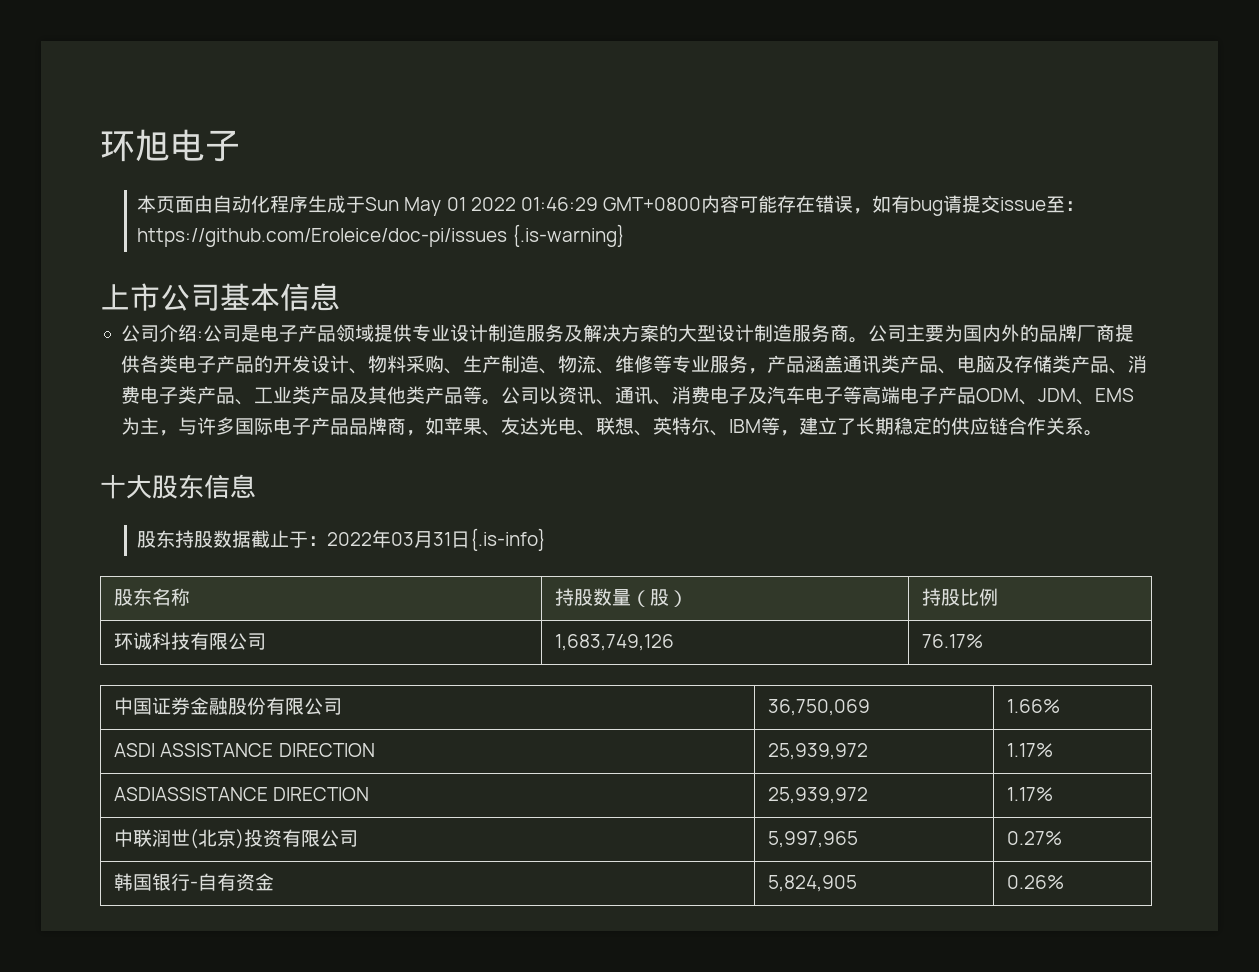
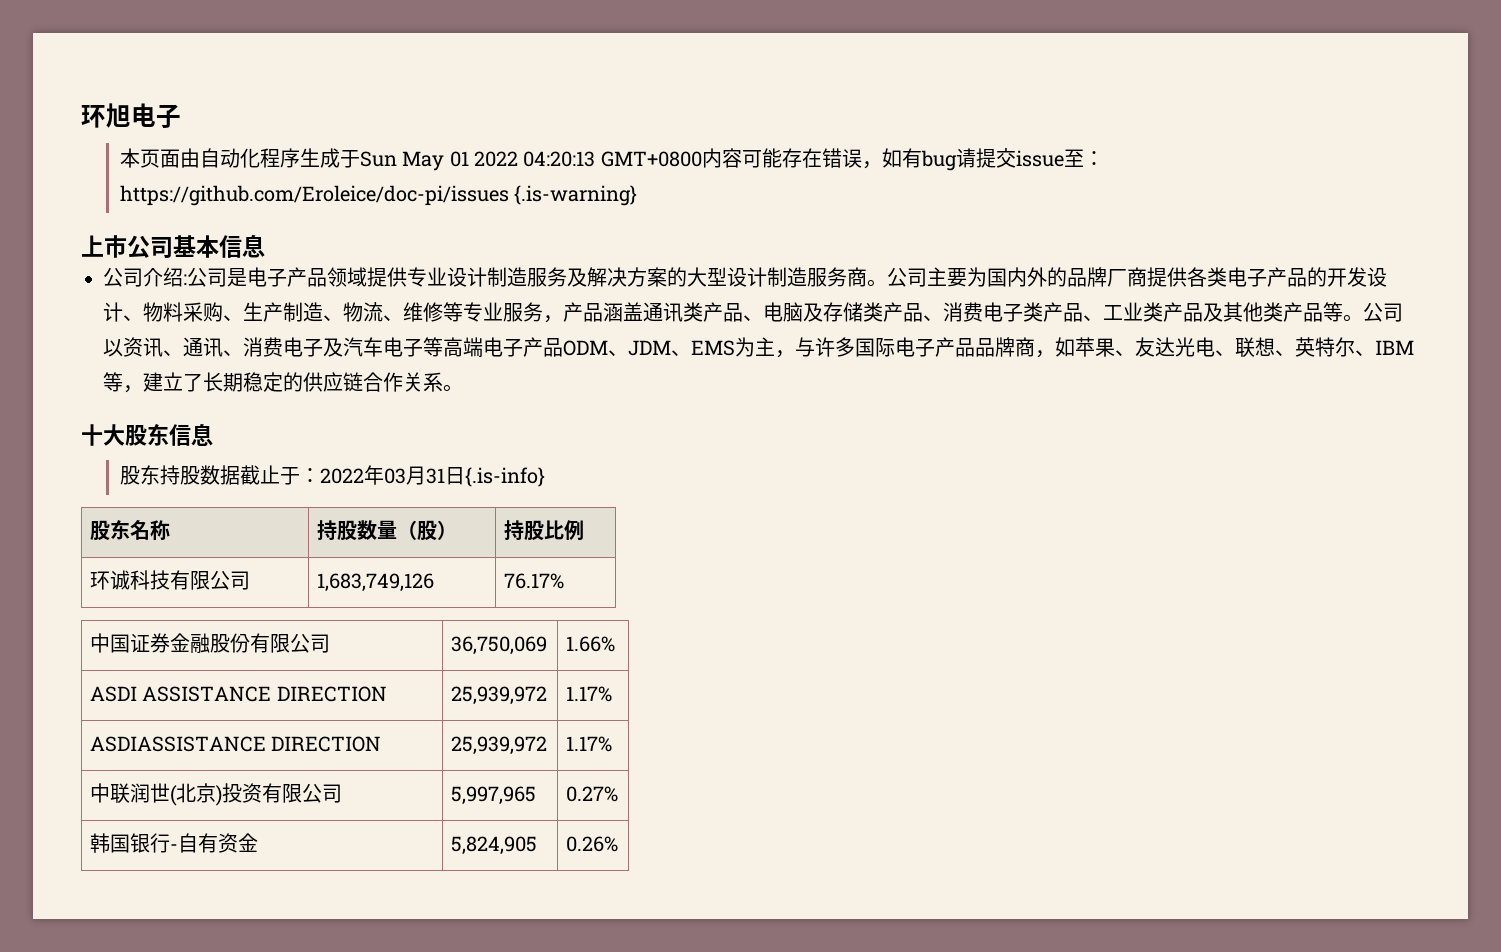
[520,197,598,211] 01:46:29 -> [523,151,596,167] 04:20:13

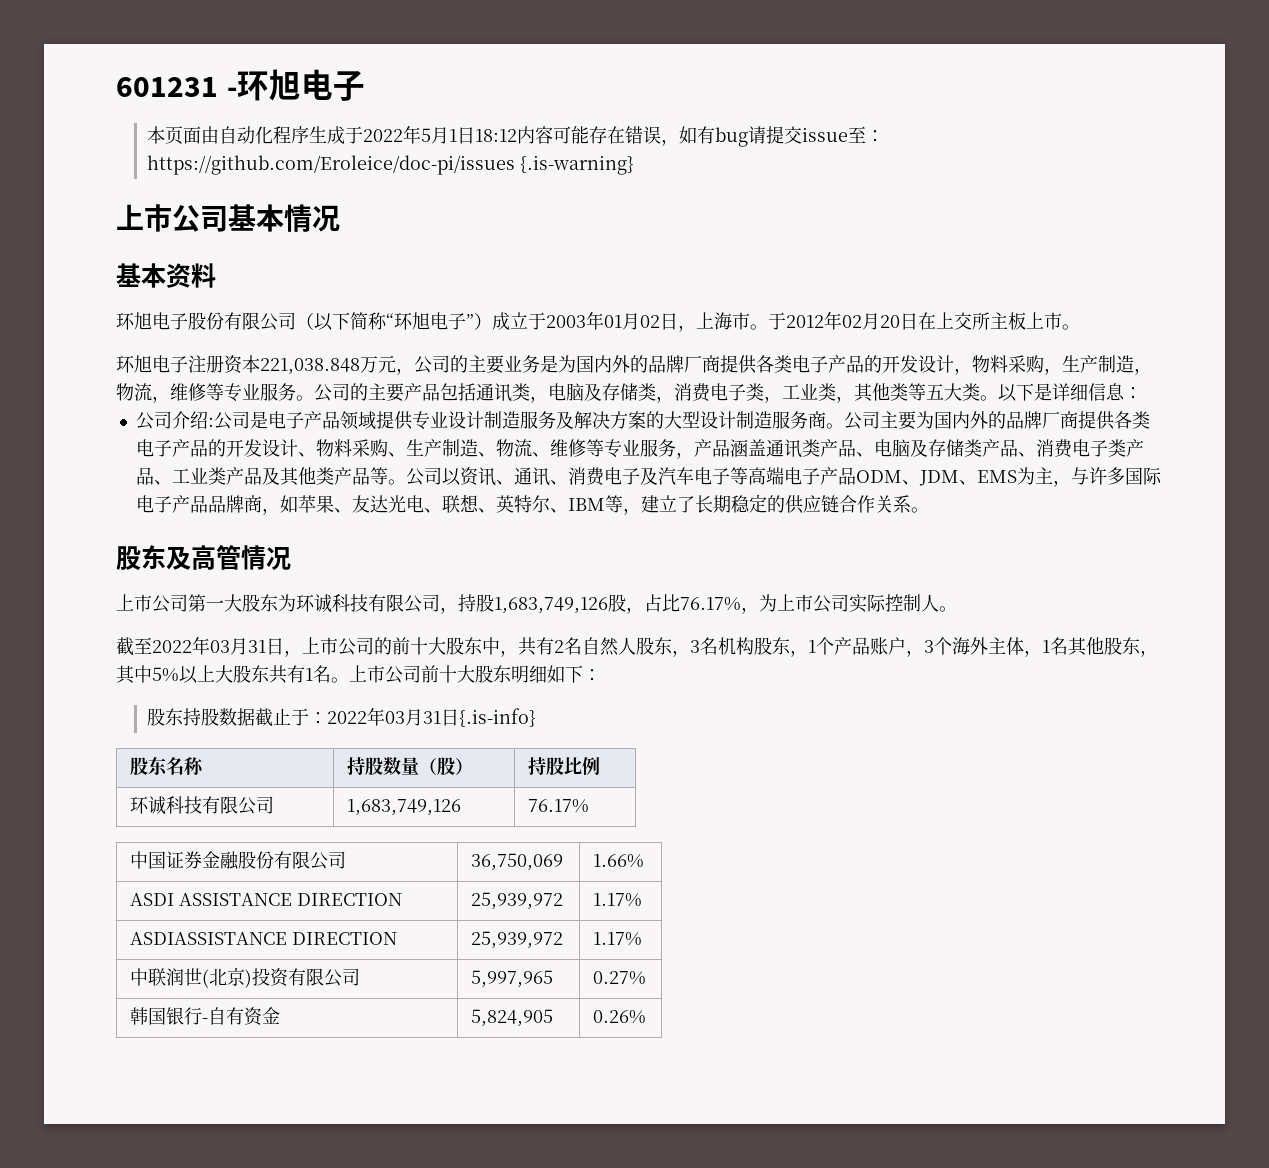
(81, 116) none -> [116,77,237,97] 601231 -
[359,151,702,171] Sun May 01 2022 04:20:13 GMT+0800 -> [362,125,517,144] 2022年5月1日18:12
[219,234,265,258] 信息 -> [284,204,340,232] [116,263,216,288] [116,311,1080,332] [116,355,1152,375] [116,383,1142,403] 情况 // 基本资料 // 环旭电子股份有限公司（以下简称“环旭电子”）成立于2003年01月02日，上海市。于2012年02月20日在上交所主板上市。 // 环旭电子注册资本221,038.848万元，公司的主要业务是为国内外的品牌厂商提供各类电子产品的开发设计，物料采购，生产制造，物流，维修等专业服务。公司的主要产品包括通讯类，电脑及存储类，消费电子类，工业类，其他类等五大类。以下是详细信息：
[81,423,213,446] 十大股东信息 -> [116,545,291,570] [116,594,957,614] [116,636,1158,657] [116,665,601,684] 股东及高管情况 // 上市公司第一大股东为环诚科技有限公司，持股1,683,749,126股，占比76.17%，为上市公司实际控制人。 // 截至2022年03月31日，上市公司的前十大股东中，共有2名自然人股东，3名机构股东，1个产品账户，3个海外主体，1名其他股东，其中5%以上大股东共有1名。上市公司前十大股东明细如下：

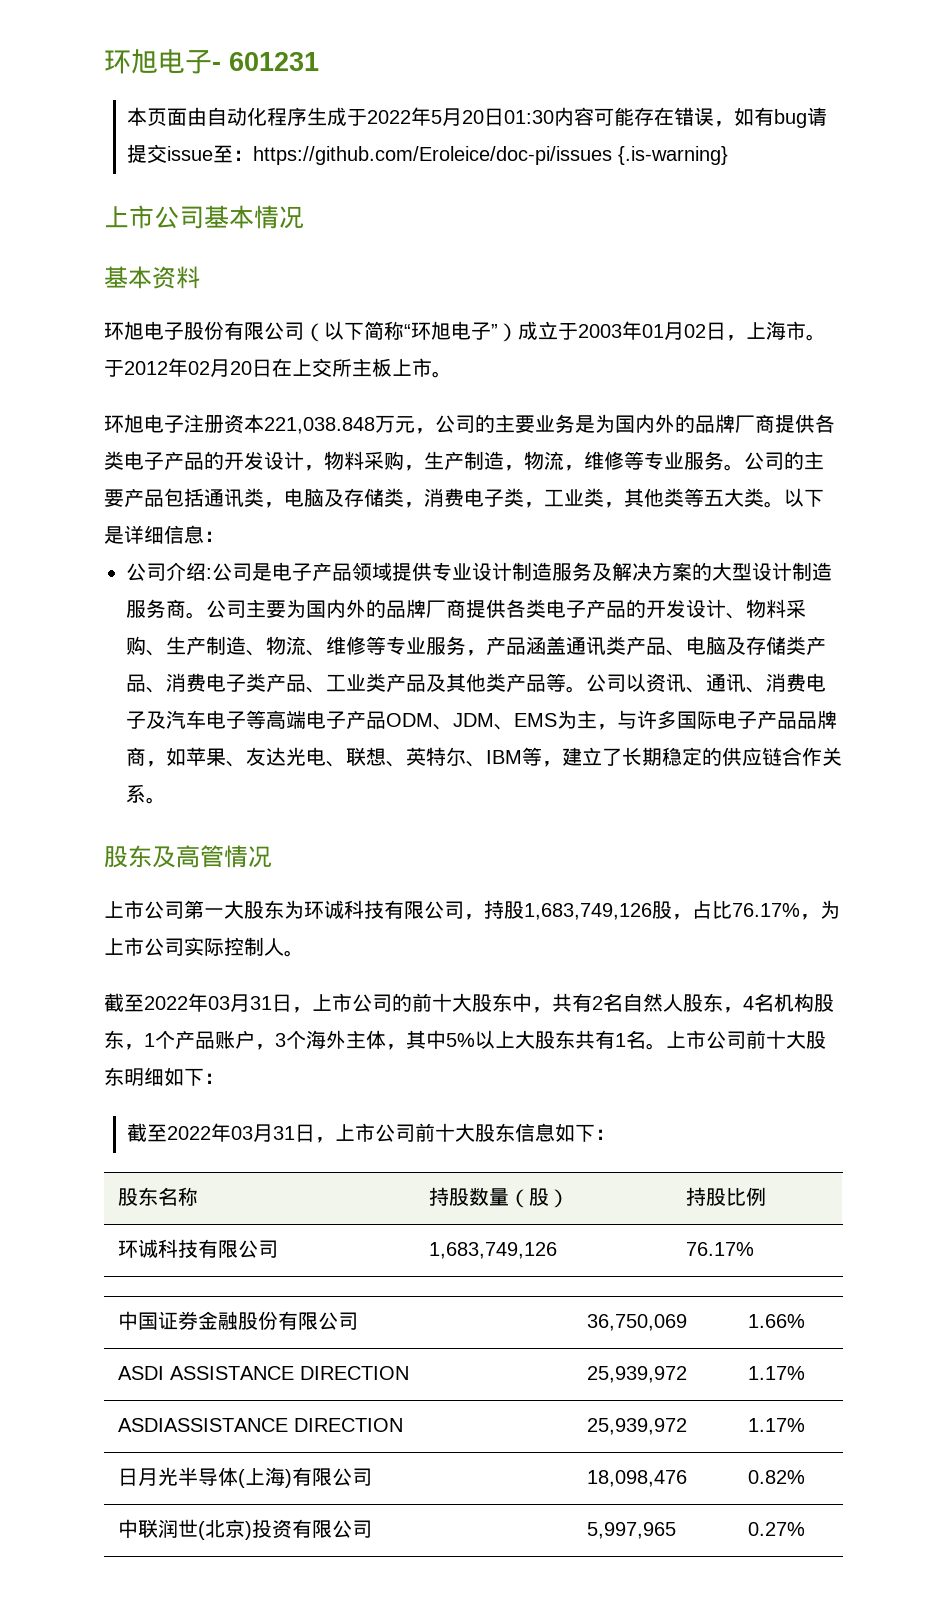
[116,69,365,101] 601231 -环旭电子 -> [104,49,319,74] 环旭电子- 601231
[448,127,517,144] 1日18:12 -> [462,108,555,126] 20日01:30
[690,640,700,653] 3 -> [743,996,754,1010] 4
[1042,637,1158,657] 1名其他股东， -> (406, 1047) none
[146,707,536,727] 股东持股数据截止于：2022年03月31日{.is-info} -> [127,1123,616,1143] 截至2022年03月31日，上市公司前十大股东信息如下：
(643, 939) none -> [117,1467,372,1488] [586,1470,687,1487] [747,1470,805,1484] // 日月光半导体(上海)有限公司 | 18,098,476 | 0.82%
[130,1007,281,1026] [471,1009,554,1027] [593,1010,647,1024] // 韩国银行-自有资金 | 5,824,905 | 0.26% -> (805, 1529) none

